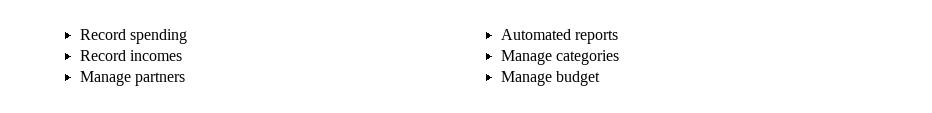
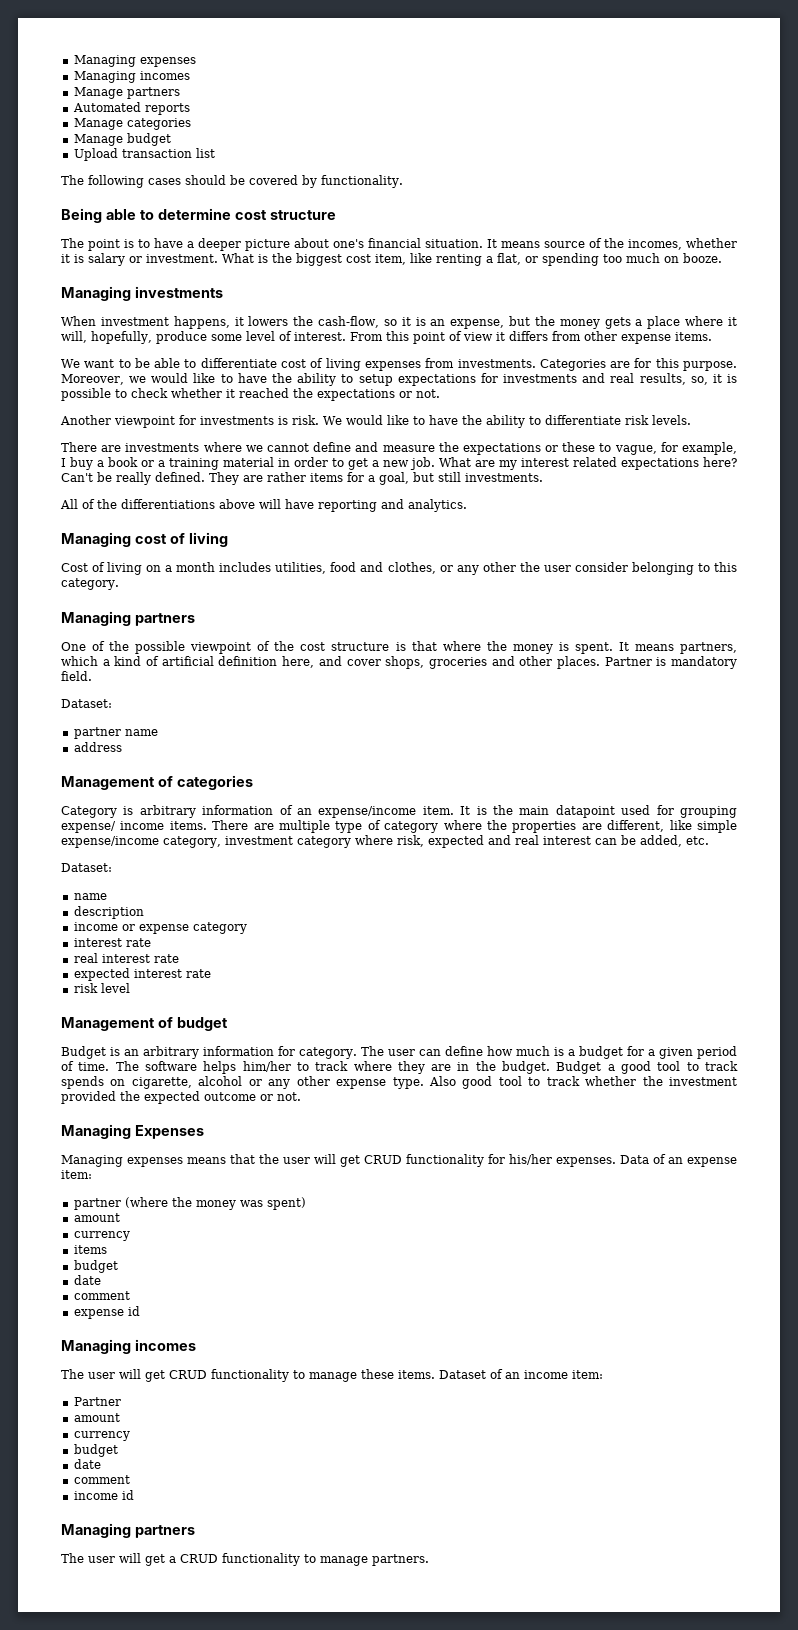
[79,29,187,44] [79,50,126,61] Record spending // Record -> [73,55,196,67] [73,71,136,83] Managing expenses // Managing
(600, 78) none -> [73,148,215,161] [61,175,403,188] [61,208,336,223] [61,238,737,251] [61,253,722,266] [61,286,223,301] [61,316,738,329] [61,331,712,344] [61,358,737,371] [61,373,737,386] [61,388,440,401] [60,415,691,428] [61,442,737,455] [61,457,737,470] [61,472,543,485] [60,499,467,512] [61,532,228,547] [61,562,737,575] [61,578,119,590] [61,611,195,626] [61,641,737,654] [61,656,737,669] [61,671,92,681] [61,699,112,708] [73,727,158,739] [73,742,122,752] [61,775,253,790] [61,805,737,818] [61,820,737,833] [61,835,709,848] [61,863,112,872] [73,893,107,900] [73,906,144,919] [73,922,247,934] [73,938,151,947] [73,953,179,963] [73,968,211,981] [73,983,130,993] [61,1017,228,1031] [61,1046,737,1059] [61,1061,738,1074] [61,1076,737,1089] [61,1091,301,1104] [61,1124,204,1139] [61,1154,737,1167] [61,1170,92,1179] [73,1197,306,1210] [73,1213,120,1222] [73,1231,130,1241] [73,1245,107,1254] [73,1260,118,1273] [73,1275,101,1285] [73,1291,130,1300] [73,1306,140,1319] [61,1339,196,1354] [61,1369,603,1382] [73,1397,121,1406] [73,1413,120,1422] [73,1431,130,1441] [73,1444,118,1457] [73,1459,101,1469] [73,1475,130,1484] [73,1490,134,1500] [61,1523,195,1538] [61,1553,429,1566] // Upload transaction list // The following cases should be covered by functionality. // Being able to determine cost structure // The point is to have a deeper picture about one's financial situation. It means source of the incomes, whether it is salary or investment. What is the biggest cost item, like renting a flat, or spending too much on booze. // Managing investments // When investment happens, it lowers the cash-flow, so it is an expense, but the money gets a place where it will, hopefully, produce some level of interest. From this point of view it differs from other expense items. // We want to be able to differentiate cost of living expenses from investments. Categories are for this purpose. Moreover, we would like to have the ability to setup expectations for investments and real results, so, it is possible to check whether it reached the expectations or not. // Another viewpoint for investments is risk. We would like to have the ability to differentiate risk levels. // There are investments where we cannot define and measure the expectations or these to vague, for example, I buy a book or a training material in order to get a new job. What are my interest related expectations here? Can't be really defined. They are rather items for a goal, but still investments. // All of the differentiations above will have reporting and analytics. // Managing cost of living // Cost of living on a month includes utilities, food and clothes, or any other the user consider belonging to this category. // Managing partners // One of the possible viewpoint of the cost structure is that where the money is spent. It means partners, which a kind of artificial definition here, and cover shops, groceries and other places. Partner is mandatory field. // Dataset: // partner name // address // Management of categories // Category is arbitrary information of an expense/income item. It is the main datapoint used for grouping expense/ income items. There are multiple type of category where the properties are different, like simple expense/income category, investment category where risk, expected and real interest can be added, etc. // Dataset: // name // description // income or expense category // interest rate // real interest rate // expected interest rate // risk level // Management of budget // Budget is an arbitrary information for category. The user can define how much is a budget for a given period of time. The software helps him/her to track where they are in the budget. Budget a good tool to track spends on cigarette, alcohol or any other expense type. Also good tool to track whether the investment provided the expected outcome or not. // Managing Expenses // Managing expenses means that the user will get CRUD functionality for his/her expenses. Data of an expense item: // partner (where the money was spent) // amount // currency // items // budget // date // comment // expense id // Managing incomes // The user will get CRUD functionality to manage these items. Dataset of an income item: // Partner // amount // currency // budget // date // comment // income id // Managing partners // The user will get a CRUD functionality to manage partners.

